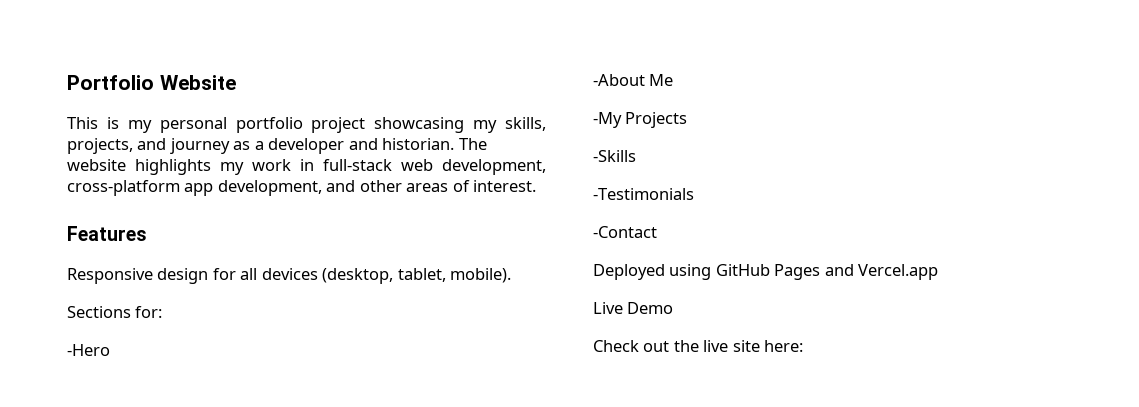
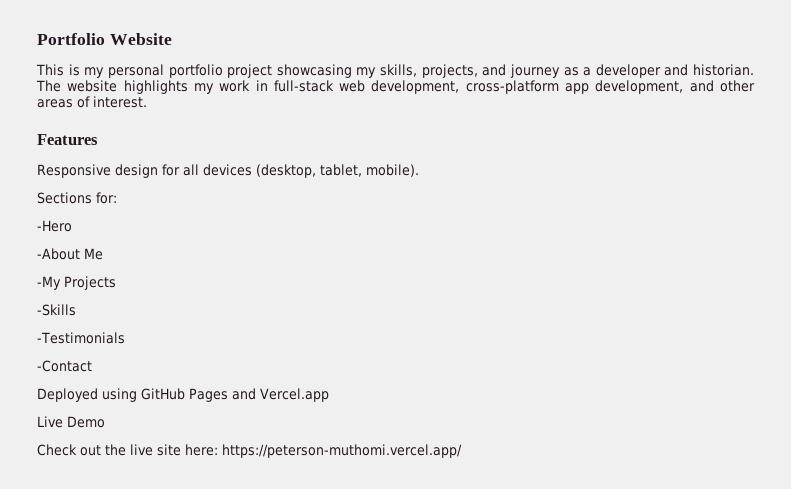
(804, 346) none -> [222,444,462,458] https://peterson-muthomi.vercel.app/

